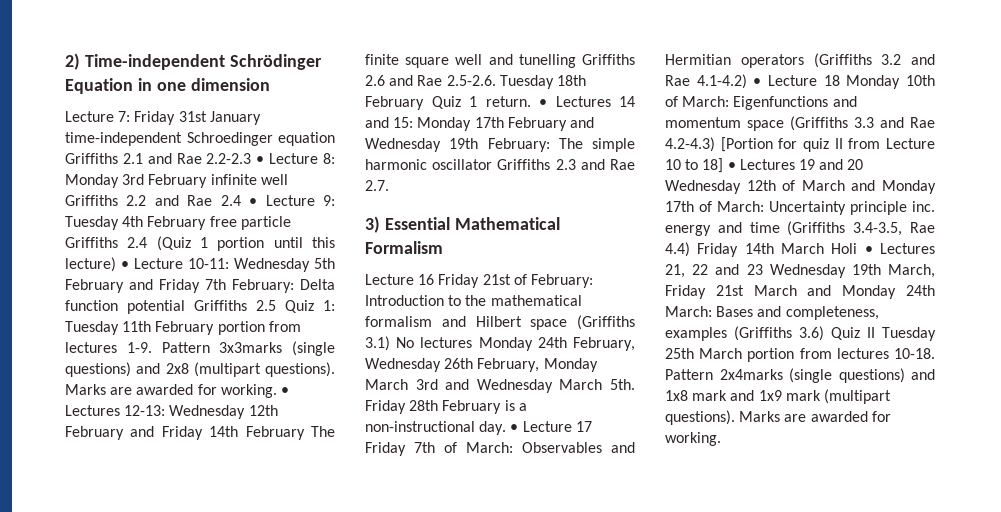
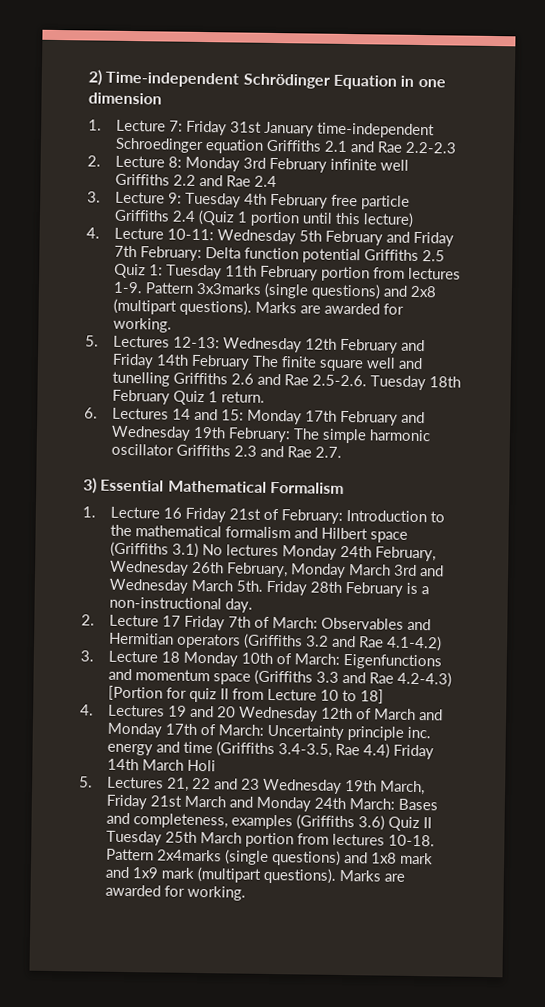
(270, 84) none -> [88,119,102,131] 1.
[256,156,265,164] • -> [87,155,101,167] // 2.
[249,198,258,206] • -> [87,191,101,203] // 3.
[121,261,129,269] • -> [86,227,100,239] // 4.
[280,387,289,395] • -> [85,335,99,347] // 5.
[539,99,547,107] • -> [84,407,98,419] // 6.
(443, 247) none -> [82,506,96,518] 1.
[510,424,519,432] • -> [81,614,95,626] // 2.
[753,78,762,86] • -> [80,650,94,662] // 3.
[727,162,736,170] • -> [80,704,94,716] // 4.
[864,246,873,254] • -> [79,776,93,788] // 5.

